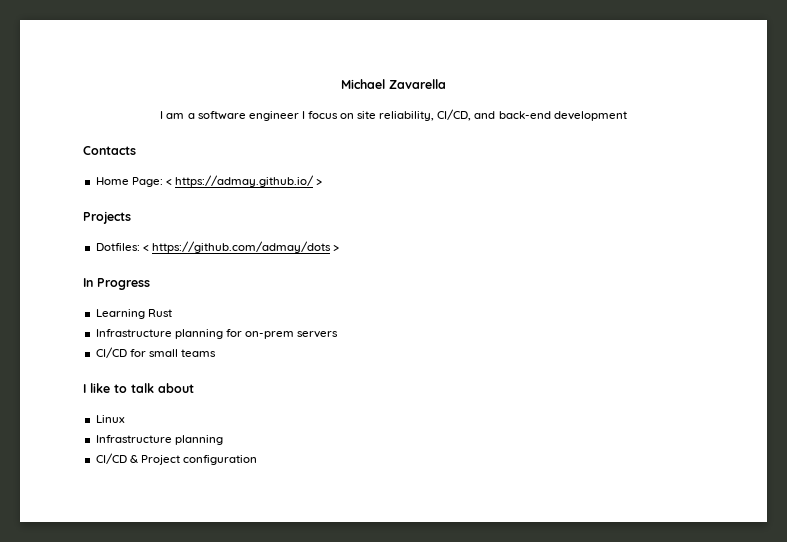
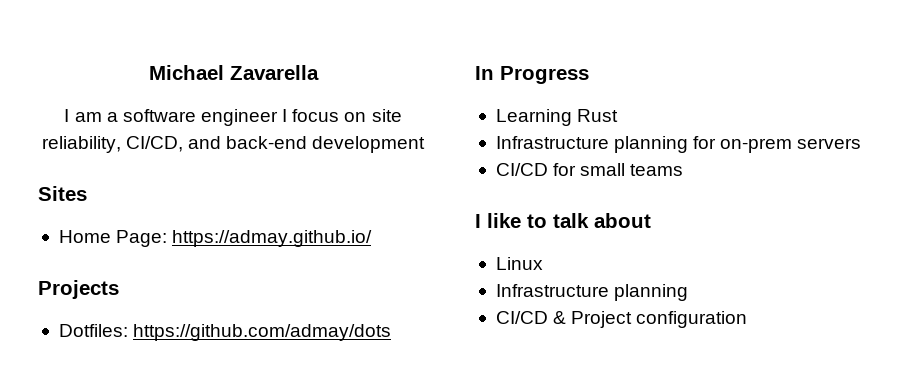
[83,146,136,155] Contacts -> [38,186,87,201] Sites
[165,179,172,185] < -> (168, 238) none
[316,179,323,185] > -> (373, 238) none
[142,245,149,251] < -> (128, 330) none
[332,245,339,251] > -> (392, 332) none

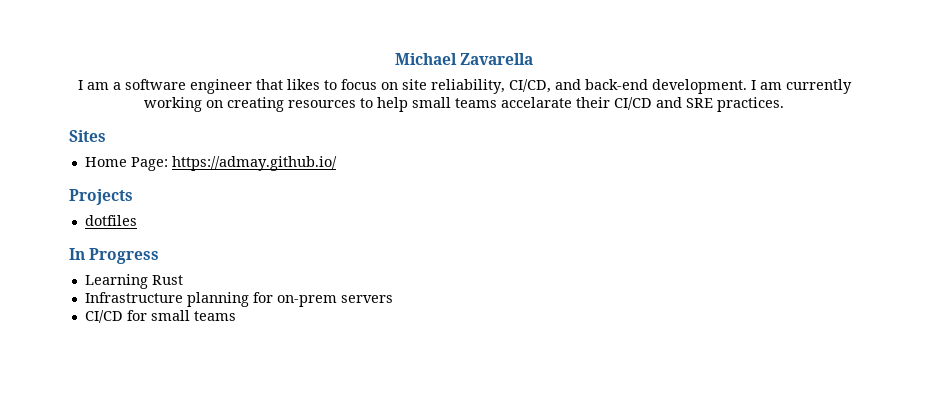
[282,109,288,122] I -> [255,79,337,90] that likes to
[312,136,426,153] development -> [651,79,852,94] [144,97,784,112] development. I am currently working on creating resources to help small teams accelarate their CI/CD and SRE practices.
[58,324,392,341] Dotfiles: https://github.com/admay/dots -> [84,215,137,226] dotfiles
[475,213,651,228] [495,257,543,270] [495,284,689,301] [495,311,748,328] // I like to talk about // Linux // Infrastructure planning // CI/CD & Project configuration -> (236, 316) none

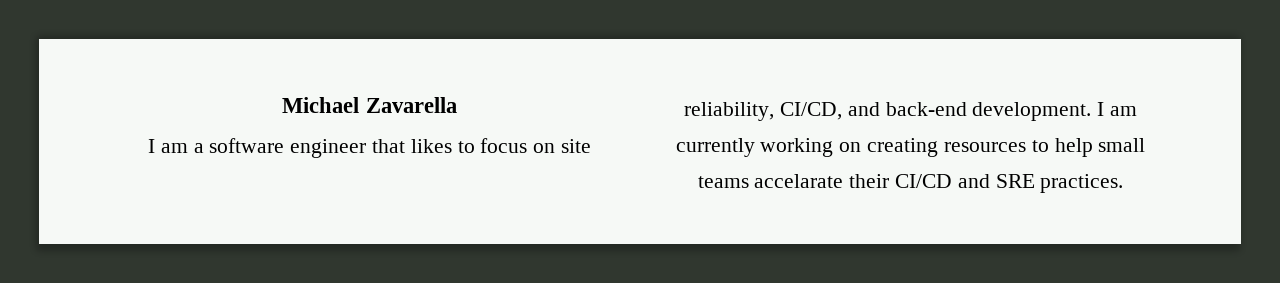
[69,130,106,142] [84,156,337,171] [69,189,133,205] [84,215,137,226] [69,248,160,264] [84,274,183,289] [84,292,393,307] [84,310,236,323] // Sites // Home Page: https://admay.github.io/ // Projects // dotfiles // In Progress // Learning Rust // Infrastructure planning for on-prem servers // CI/CD for small teams -> (1124, 183) none

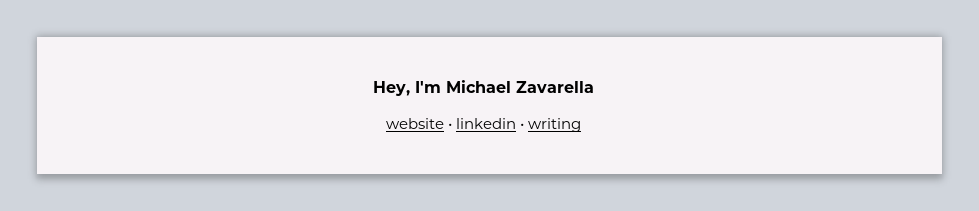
(282, 105) none -> [373,81,441,96] Hey, I'm
[147,138,592,158] [684,102,1137,121] [675,138,1146,157] [697,174,1124,193] I am a software engineer that likes to focus on site reliability, CI/CD, and back-end development. I am currently working on creating resources to help small teams accelarate their CI/CD and SRE practices. -> [385,118,582,132] website • linkedin • writing

